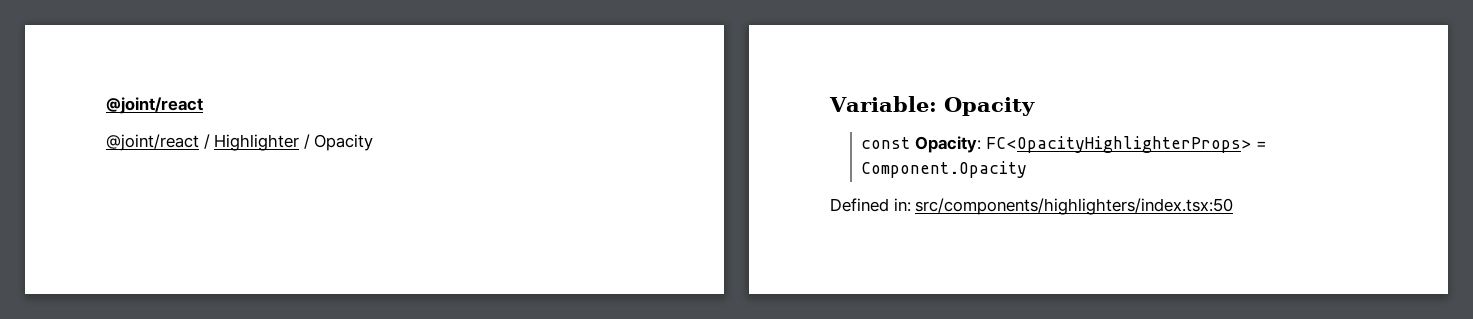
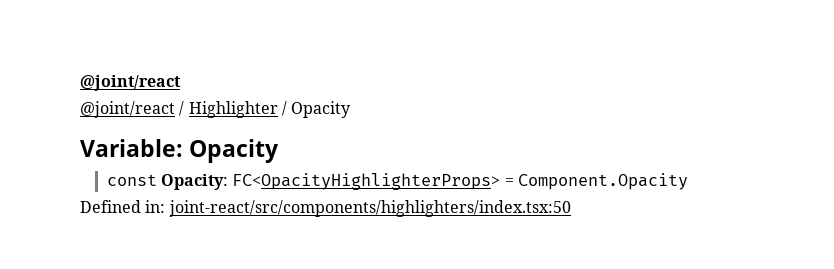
[915,198,1234,215] src/components/highlighters/index.tsx:50 -> [168,200,571,217] joint-react/src/components/highlighters/index.tsx:50

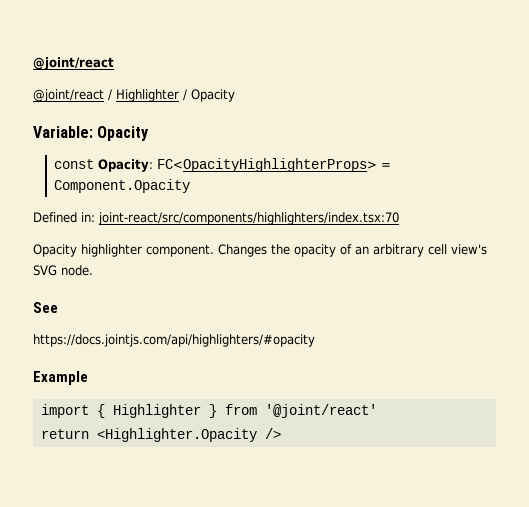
[168,200,571,217] joint-react/src/components/highlighters/index.tsx:50 -> [98,212,399,225] [33,244,487,257] [33,265,93,276] [33,302,58,313] [33,334,315,347] [33,371,88,385] [40,404,377,418] [40,428,281,442] joint-react/src/components/highlighters/index.tsx:70 // Opacity highlighter component. Changes the opacity of an arbitrary cell view's SVG node. // See // https://docs.jointjs.com/api/highlighters/#opacity // Example // import { Highlighter } from '@joint/react' // return <Highlighter.Opacity />

